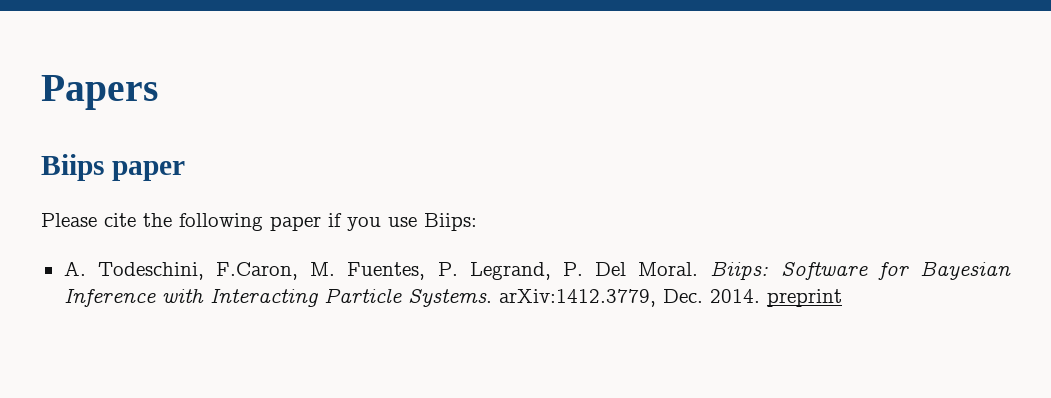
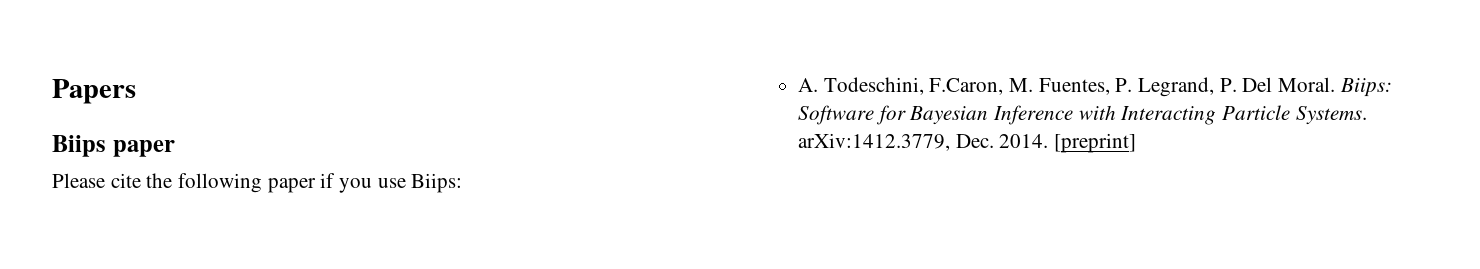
[766,289,842,307] preprint -> [1054,133,1137,153] [preprint]

